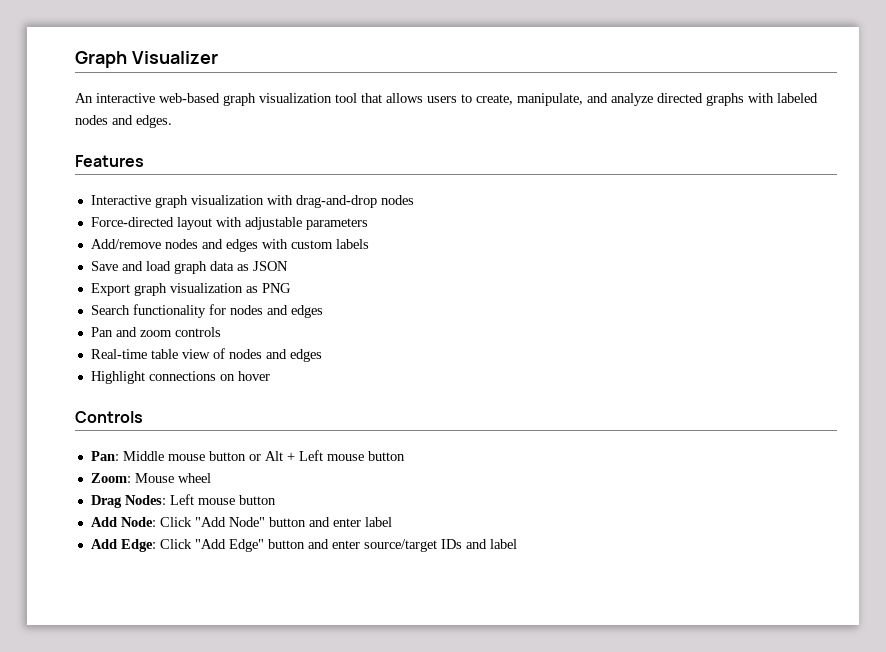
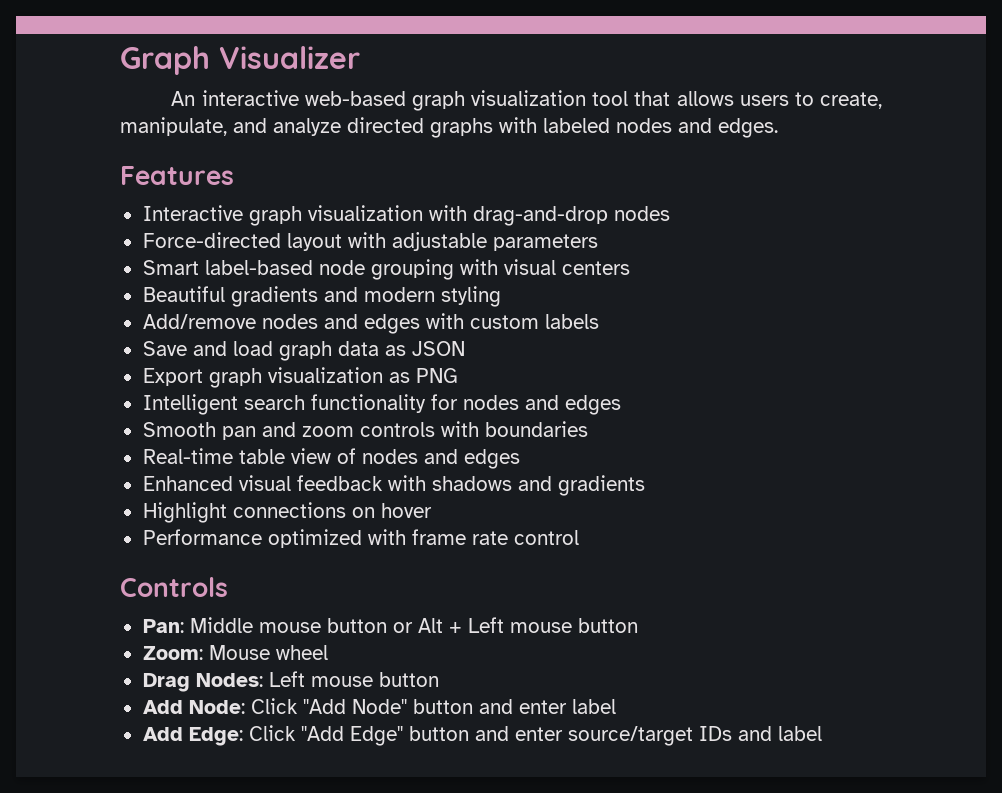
(368, 224) none -> [142,259,630,280] [142,286,501,307] // Smart label-based node grouping with visual centers // Beautiful gradients and modern styling
[90,305,130,315] Search -> [142,394,305,415] Intelligent search
[90,327,113,337] Pan -> [142,422,256,440] Smooth pan
(221, 332) none -> [440,421,588,437] with boundaries
[90,371,270,384] Highlight connections on hover -> [142,475,645,496] [142,502,432,523] [142,529,579,548] Enhanced visual feedback with shadows and gradients // Highlight connections on hover // Performance optimized with frame rate control

